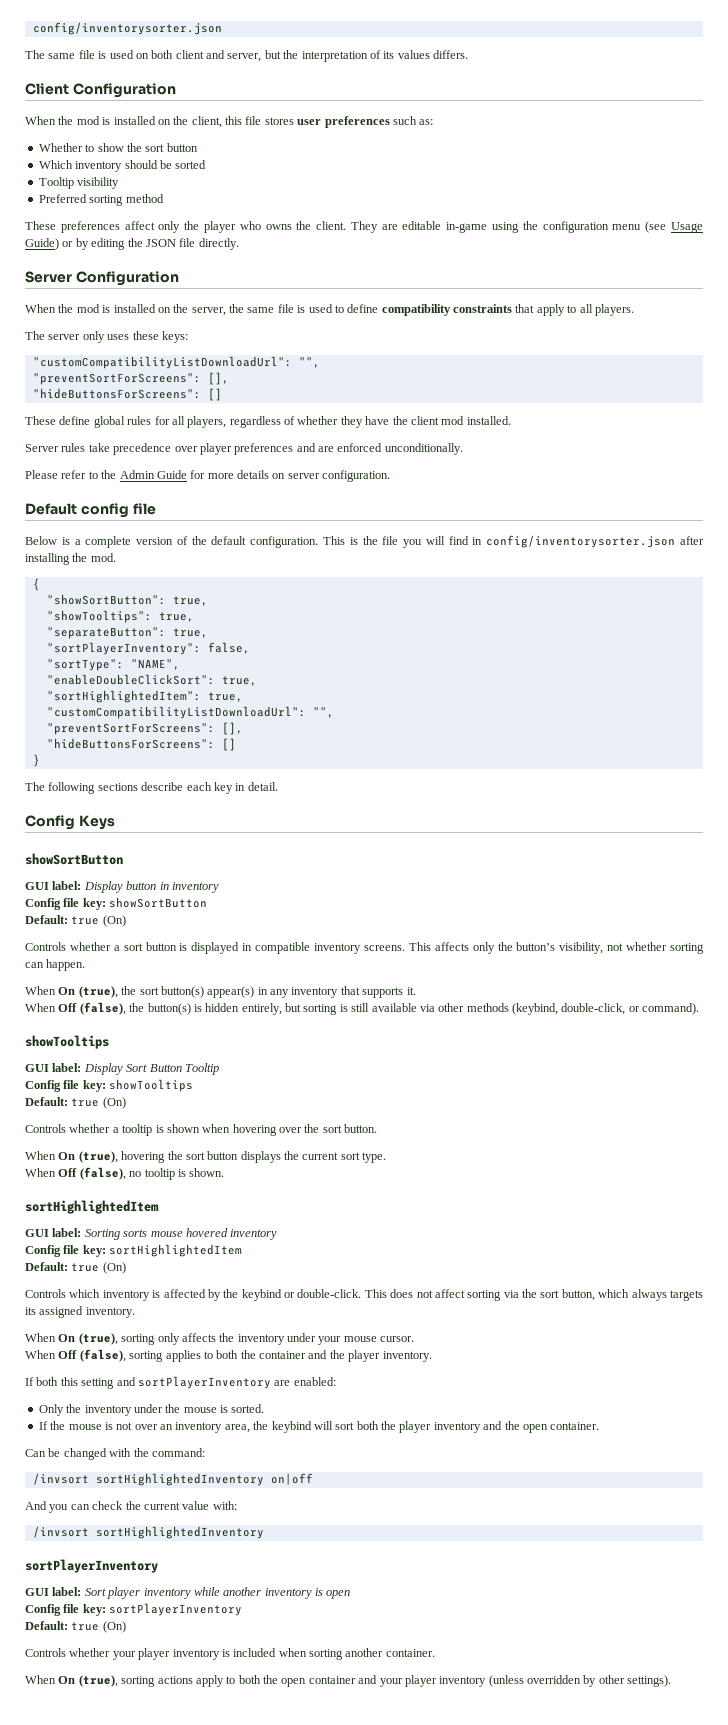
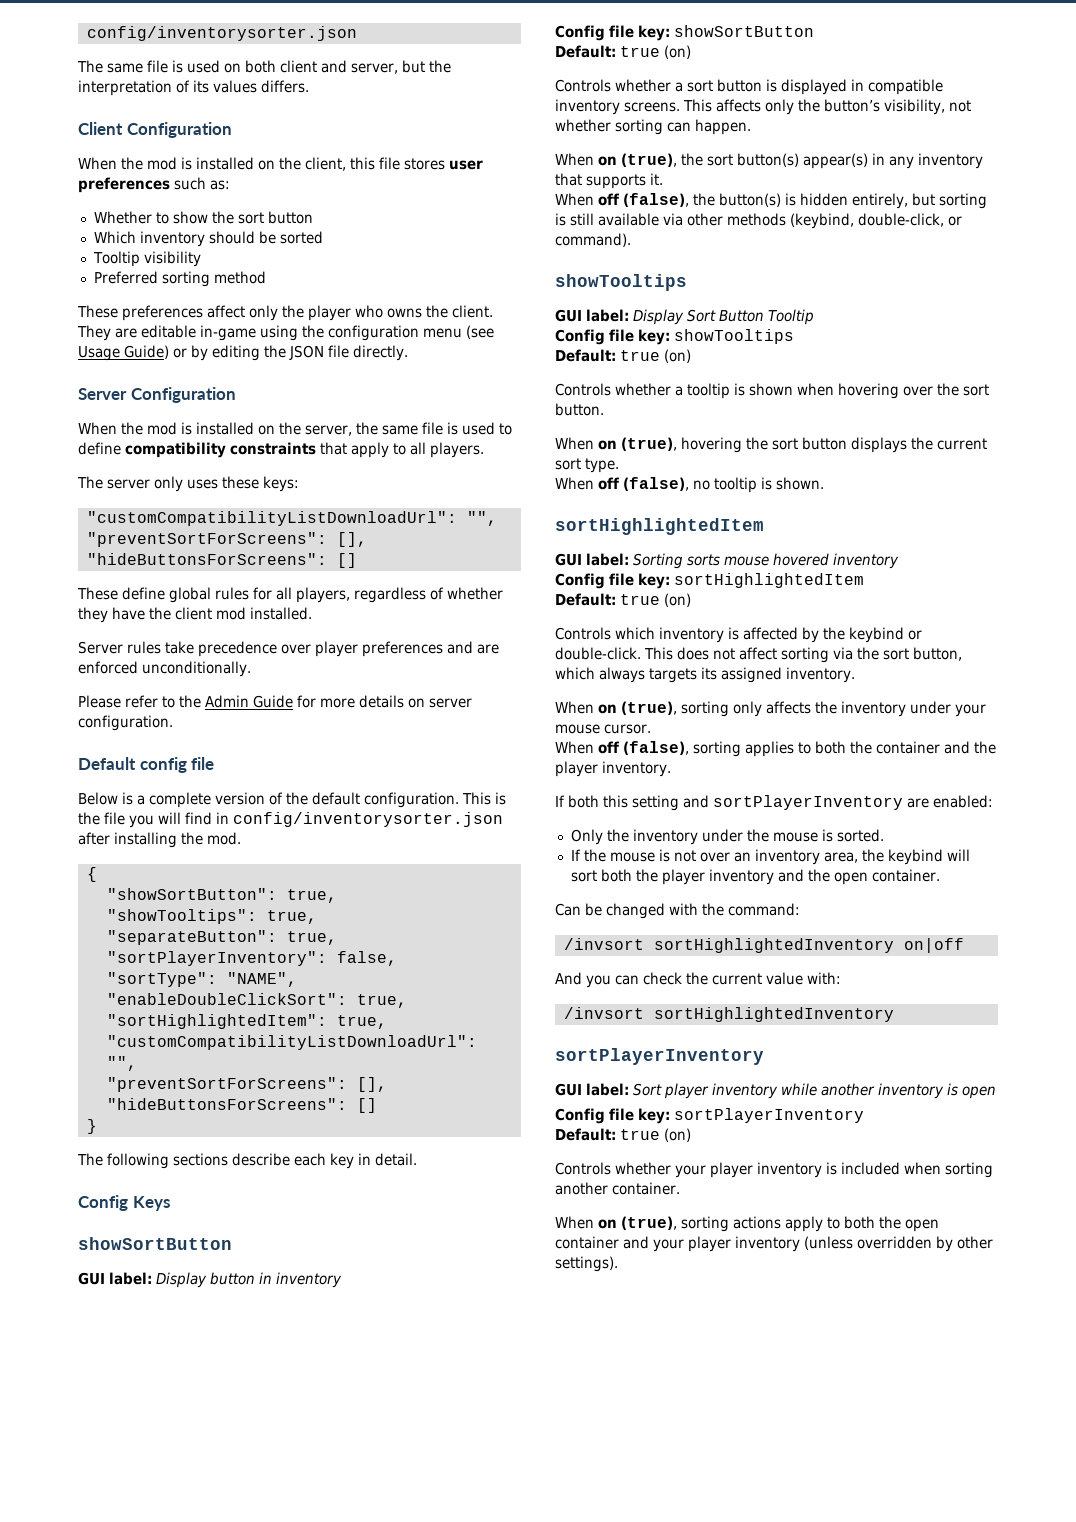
[102,915,126,927] (On) -> [664,45,691,59] (on)
[58,987,76,995] On -> [598,156,617,166] on
[58,1003,78,1012] Off -> [598,193,619,206] off
[102,1097,126,1109] (On) -> [664,349,691,363] (on)
[58,1152,76,1160] On -> [598,440,617,450] on
[58,1168,78,1177] Off -> [598,477,619,490] off
[102,1262,126,1274] (On) -> [664,593,691,607] (on)
[58,1334,76,1342] On -> [598,704,617,714] on
[58,1350,78,1359] Off -> [598,741,619,754] off
[102,1621,126,1633] (On) -> [664,1128,691,1142] (on)
[58,1676,76,1684] On -> [598,1219,617,1229] on

